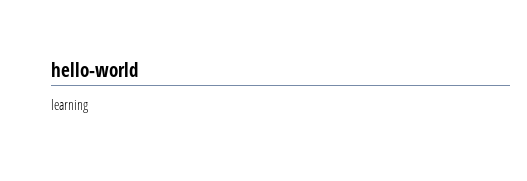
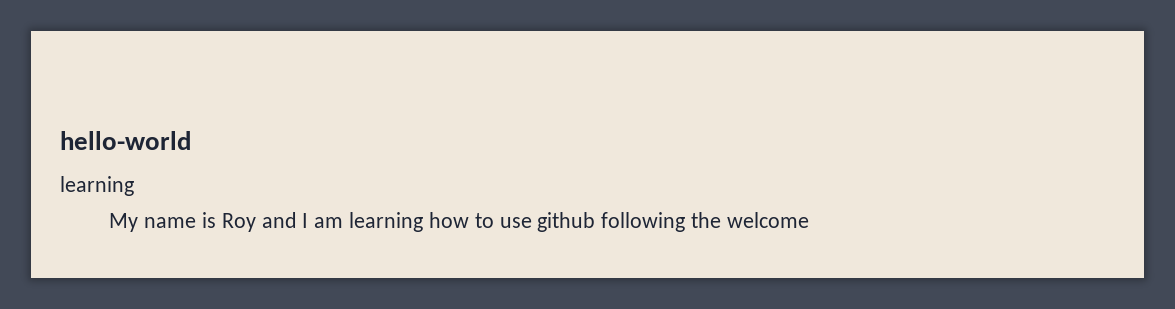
(88, 106) none -> [109,212,809,232] // My name is Roy and I am learning how to use github following the welcome

